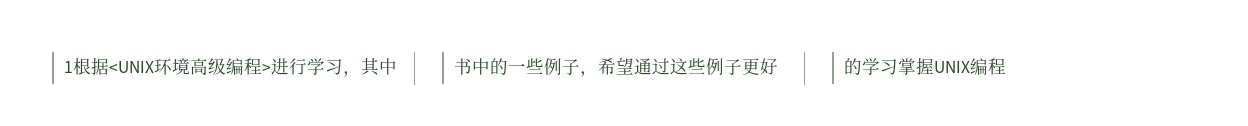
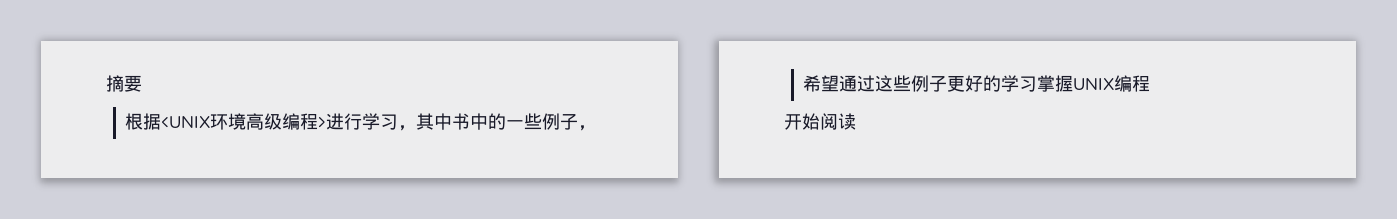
[63,61,73,73] 1 -> [106,75,142,92] 摘要 //
(1006, 66) none -> [784,113,856,130] // 开始阅读

